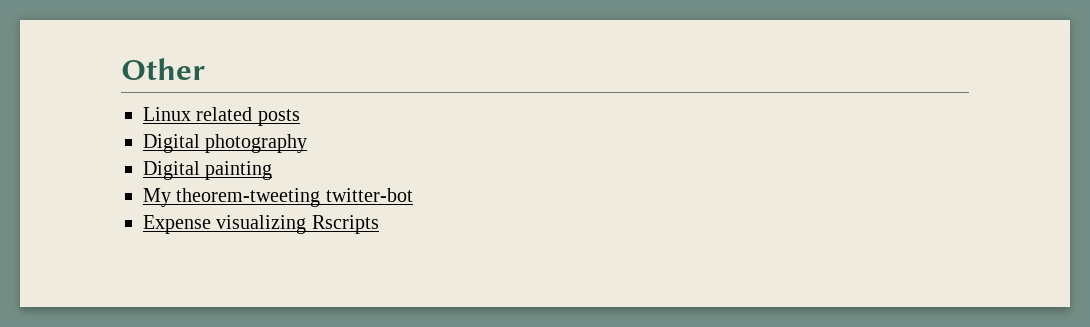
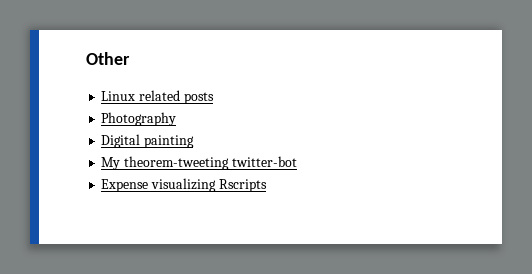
[143,134,308,153] Digital photography -> [101,112,177,126] Photography

